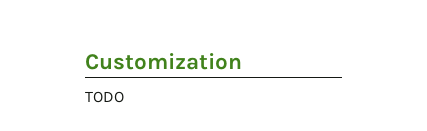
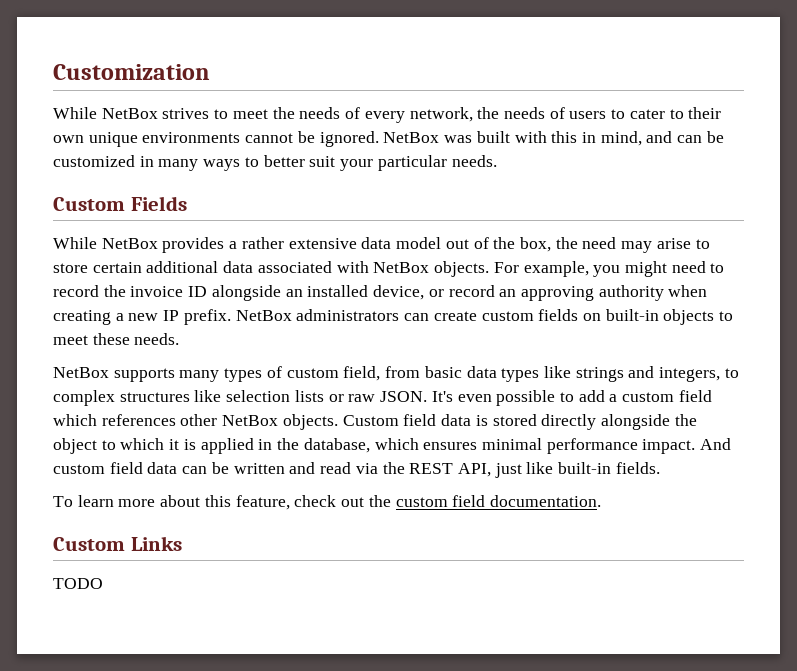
(242, 61) none -> [53,107,722,123] [53,131,724,147] [53,155,497,171] [53,196,187,211] [53,237,710,253] [53,261,725,277] [53,285,708,301] [53,309,734,325] [53,333,180,345] [53,366,739,382] [53,390,712,406] [53,414,697,430] [53,438,732,454] [53,462,660,478] [53,495,601,510] [53,536,182,551] // While NetBox strives to meet the needs of every network, the needs of users to cater to their own unique environments cannot be ignored. NetBox was built with this in mind, and can be customized in many ways to better suit your particular needs. // Custom Fields // While NetBox provides a rather extensive data model out of the box, the need may arise to store certain additional data associated with NetBox objects. For example, you might need to record the invoice ID alongside an installed device, or record an approving authority when creating a new IP prefix. NetBox administrators can create custom fields on built-in objects to meet these needs. // NetBox supports many types of custom field, from basic data types like strings and integers, to complex structures like selection lists or raw JSON. It's even possible to add a custom field which references other NetBox objects. Custom field data is stored directly alongside the object to which it is applied in the database, which ensures minimal performance impact. And custom field data can be written and read via the REST API, just like built-in fields. // To learn more about this feature, check out the custom field documentation. // Custom Links

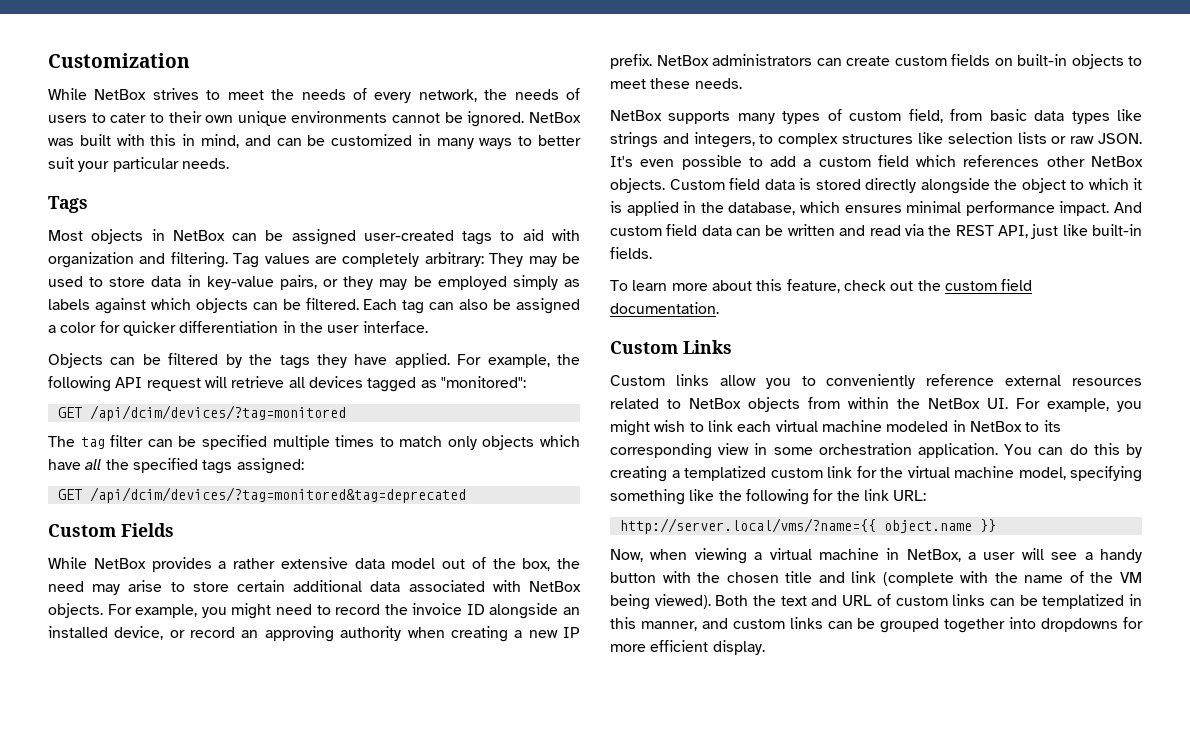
(497, 161) none -> [48,196,88,213] [48,229,580,245] [48,252,580,268] [48,275,580,290] [48,298,580,314] [48,321,428,336] [48,353,581,369] [48,376,526,392] [57,405,346,421] [48,435,580,450] [48,458,304,474] [57,487,466,503] // Tags // Most objects in NetBox can be assigned user-created tags to aid with organization and filtering. Tag values are completely arbitrary: They may be used to store data in key-value pairs, or they may be employed simply as labels against which objects can be filtered. Each tag can also be assigned a color for quicker differentiation in the user interface. // Objects can be filtered by the tags they have applied. For example, the following API request will retrieve all devices tagged as "monitored": // GET /api/dcim/devices/?tag=monitored // The tag filter can be specified multiple times to match only objects which have all the specified tags assigned: // GET /api/dcim/devices/?tag=monitored&tag=deprecated
[53,578,103,589] TODO -> [610,374,1142,389] [610,397,1142,412] [610,420,1061,436] [610,443,1142,459] [610,466,1142,482] [610,489,927,505] [619,518,996,534] [610,548,1142,564] [610,571,1142,586] [610,594,1142,610] [610,617,1143,633] [610,640,765,655] Custom links allow you to conveniently reference external resources related to NetBox objects from within the NetBox UI. For example, you might wish to link each virtual machine modeled in NetBox to its corresponding view in some orchestration application. You can do this by creating a templatized custom link for the virtual machine model, specifying something like the following for the link URL: // http://server.local/vms/?name={{ object.name }} // Now, when viewing a virtual machine in NetBox, a user will see a handy button with the chosen title and link (complete with the name of the VM being viewed). Both the text and URL of custom links can be templatized in this manner, and custom links can be grouped together into dropdowns for more efficient display.

